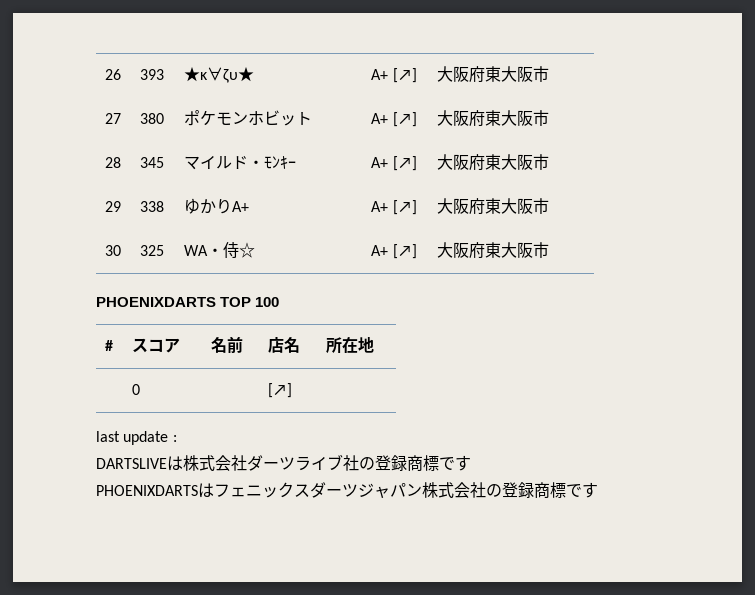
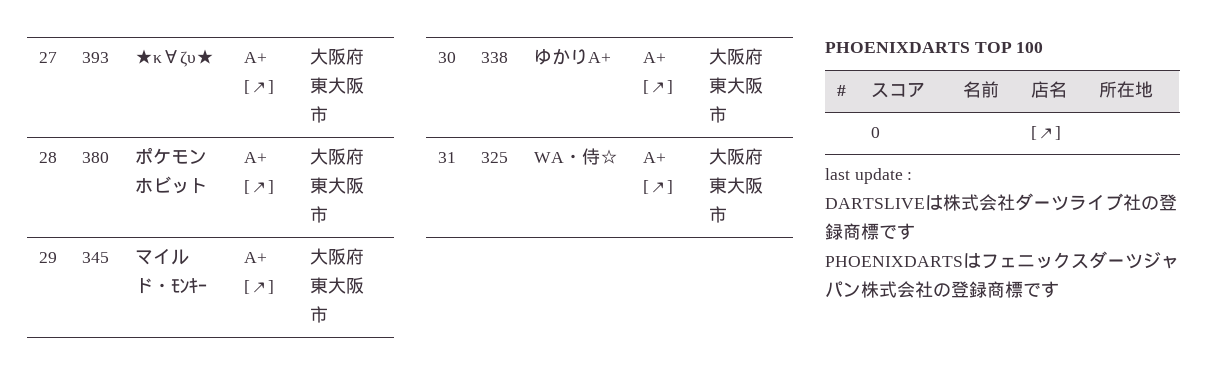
[105,69,122,80] 26 -> [39,52,58,63] 27
[105,113,122,124] 27 -> [39,152,58,163] 28
[105,157,122,168] 28 -> [39,252,58,263] 29
[105,201,122,212] 29 -> [438,52,457,63] 30
[105,245,122,256] 30 -> [438,152,457,163] 31

